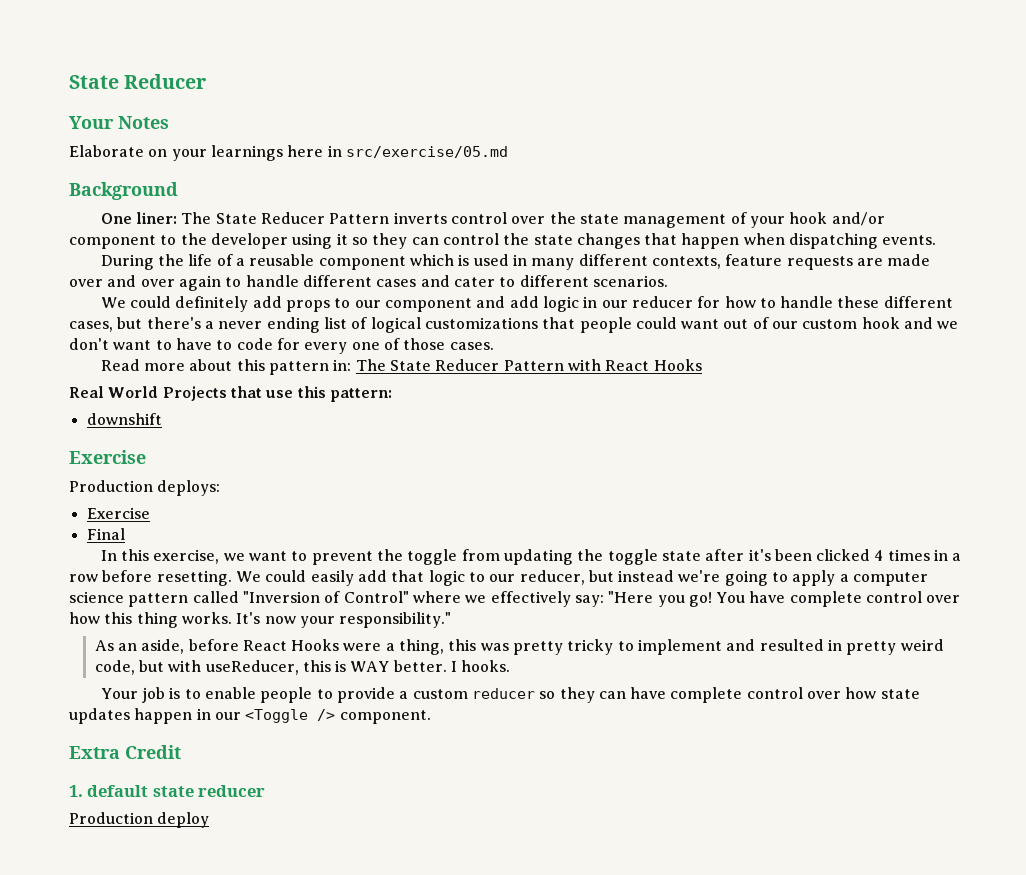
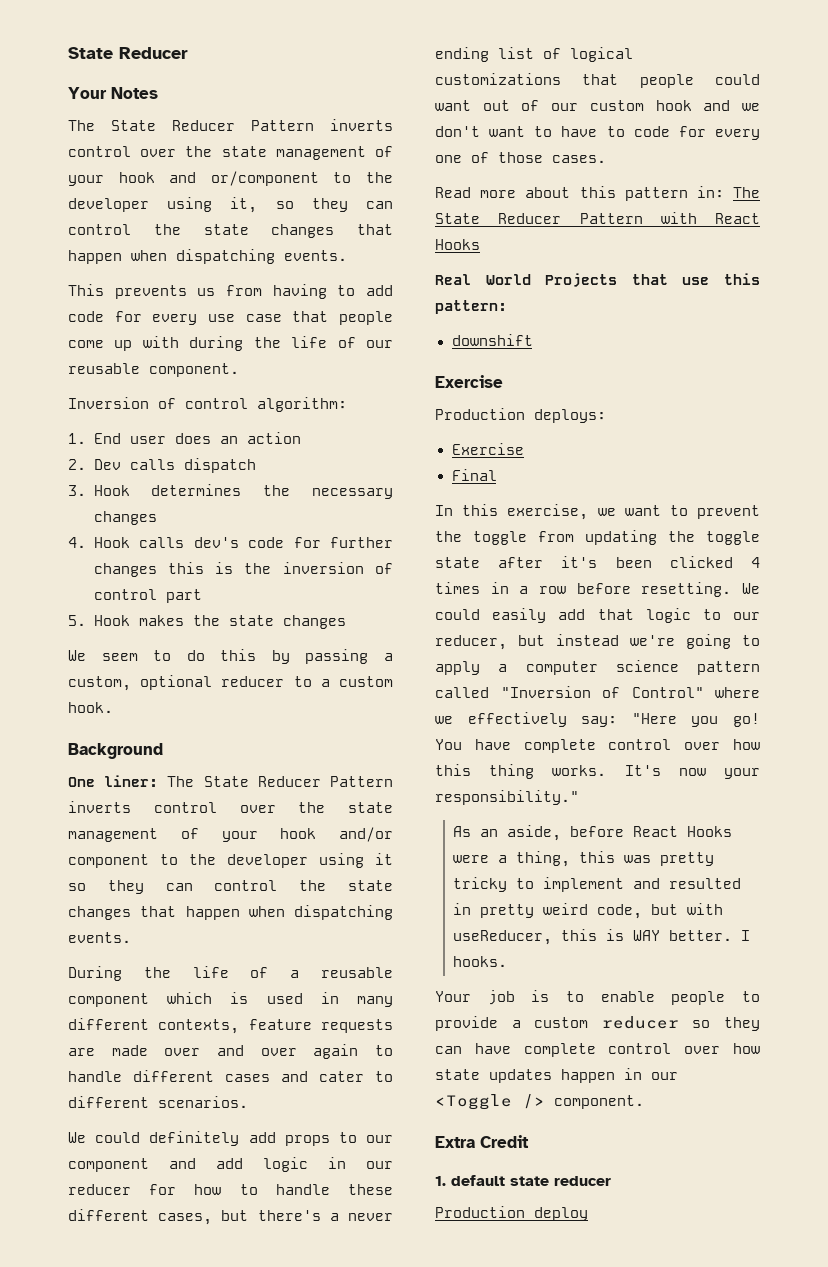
[69,145,508,161] Elaborate on your learnings here in src/exercise/05.md -> [68,119,393,131] [68,146,393,160] [68,171,393,186] [68,197,393,213] [68,224,393,238] [68,249,347,264] [68,284,393,299] [68,311,393,325] [68,336,393,351] [68,363,239,377] [68,397,347,412] [68,432,301,444] [68,458,256,473] [68,484,393,499] [93,511,157,525] [68,537,393,548] [93,562,394,577] [93,589,202,603] [68,615,346,629] [68,649,393,664] [68,675,393,691] [68,702,113,713] The State Reducer Pattern inverts control over the state management of your hook and or/component to the developer using it, so they can control the state changes that happen when dispatching events. // This prevents us from having to add code for every use case that people come up with during the life of our reusable component. // Inversion of control algorithm: // 1. End user does an action // 2. Dev calls dispatch // 3. Hook determines the necessary changes // 4. Hook calls dev's code for further changes this is the inversion of control part // 5. Hook makes the state changes // We seem to do this by passing a custom, optional reducer to a custom hook.

